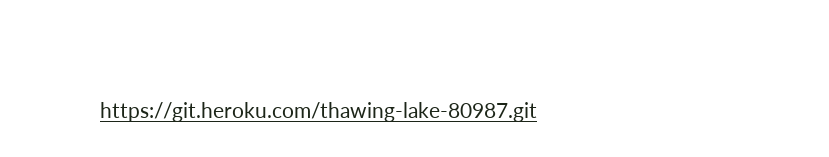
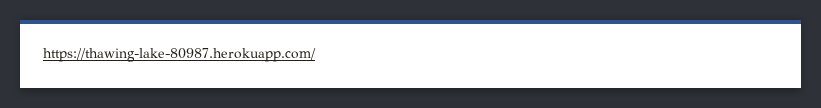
[100,102,537,122] https://git.heroku.com/thawing-lake-80987.git -> [43,48,316,62] https://thawing-lake-80987.herokuapp.com/

